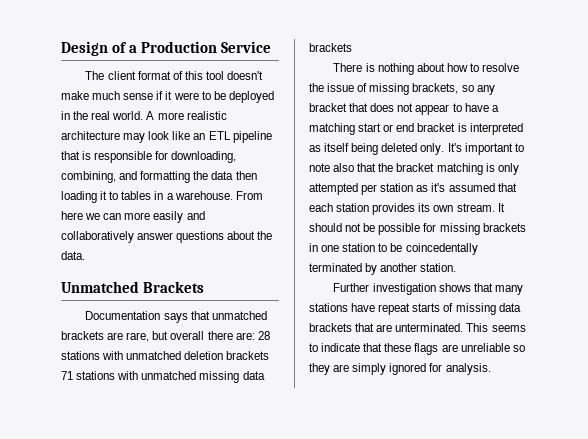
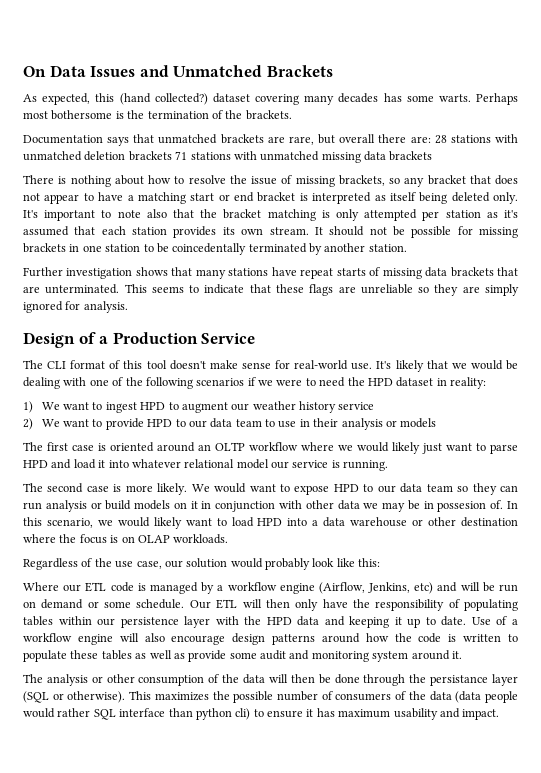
[61,41,271,56] [85,71,264,80] [61,91,274,103] [61,111,227,120] [61,131,272,143] [61,151,237,163] [61,171,257,183] [61,191,263,203] [61,211,205,223] [61,231,273,243] [61,251,85,260] [61,281,204,293] Design of a Production Service // The client format of this tool doesn't make much sense if it were to be deployed in the real world. A more realistic architecture may look like an ETL pipeline that is responsible for downloading, combining, and formatting the data then loading it to tables in a warehouse. From here we can more easily and collaboratively answer questions about the data. // Unmatched Brackets -> [23,65,333,77] [23,93,519,105] [23,110,292,120] On Data Issues and Unmatched Brackets // As expected, this (hand collected?) dataset covering many decades has some warts. Perhaps most bothersome is the termination of the brackets.
(491, 369) none -> [23,332,256,348] [23,360,519,372] [23,377,486,389] [23,401,375,413] [23,418,437,430] [23,442,518,454] [23,459,389,471] [23,483,519,495] [23,500,518,512] [23,517,518,529] [23,534,229,544] [23,558,381,570] [23,582,518,594] [23,599,518,611] [23,616,518,628] [23,633,519,645] [23,650,462,662] [23,674,518,686] [23,691,518,703] [23,708,500,720] // Design of a Production Service // The CLI format of this tool doesn't make sense for real-world use. It's likely that we would be dealing with one of the following scenarios if we were to need the HPD dataset in reality: // 1) We want to ingest HPD to augment our weather history service // 2) We want to provide HPD to our data team to use in their analysis or models // The first case is oriented around an OLTP workflow where we would likely just want to parse HPD and load it into whatever relational model our service is running. // The second case is more likely. We would want to expose HPD to our data team so they can run analysis or build models on it in conjunction with other data we may be in possesion of. In this scenario, we would likely want to load HPD into a data warehouse or other destination where the focus is on OLAP workloads. // Regardless of the use case, our solution would probably look like this: // Where our ETL code is managed by a workflow engine (Airflow, Jenkins, etc) and will be run on demand or some schedule. Our ETL will then only have the responsibility of populating tables within our persistence layer with the HPD data and keeping it up to date. Use of a workflow engine will also encourage design patterns around how the code is written to populate these tables as well as provide some audit and monitoring system around it. // The analysis or other consumption of the data will then be done through the persistance layer (SQL or otherwise). This maximizes the possible number of consumers of the data (data people would rather SQL interface than python cli) to ensure it has maximum usability and impact.

